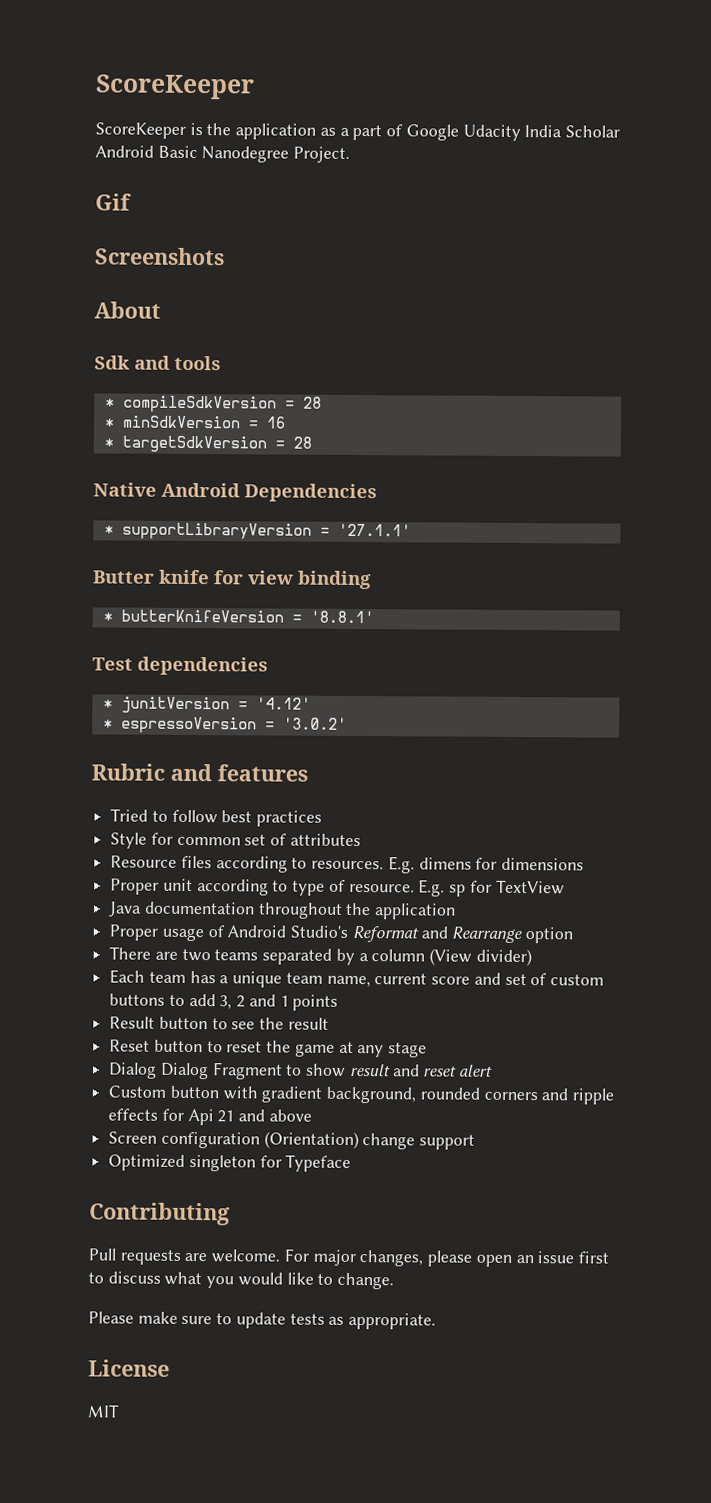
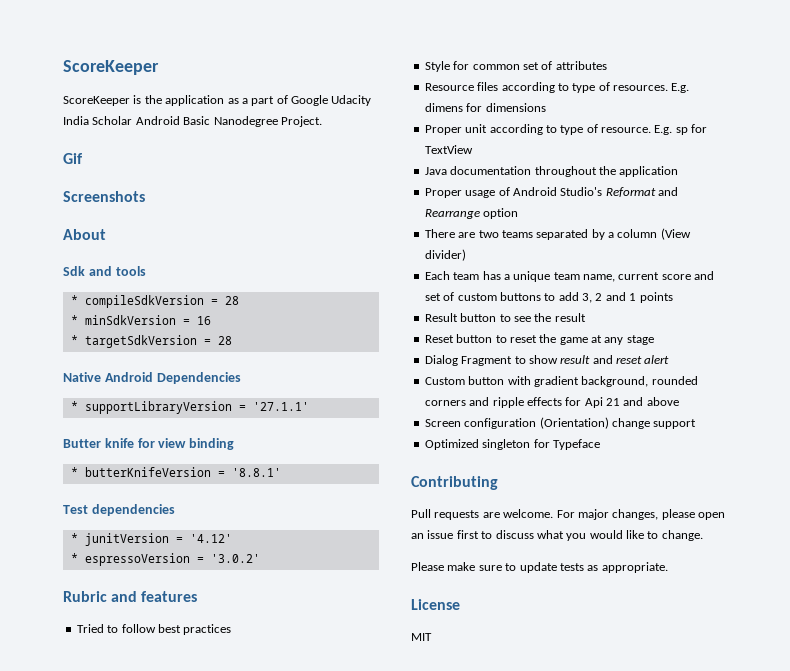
(308, 863) none -> [572,82,610,93] type of
[159,1062,209,1080] Dialog -> (458, 360) none

